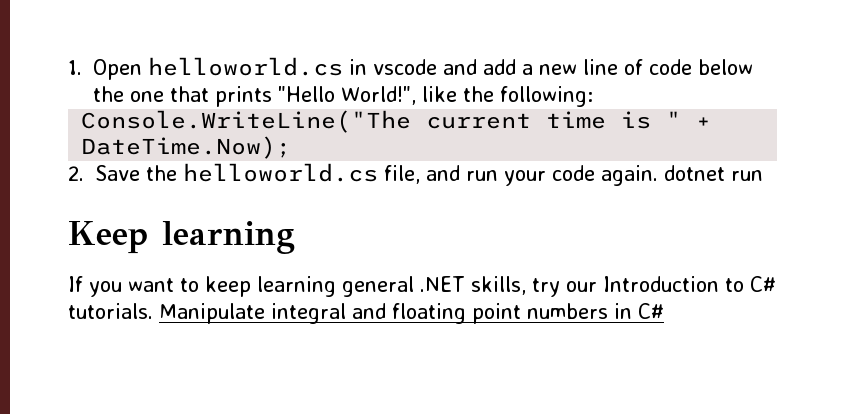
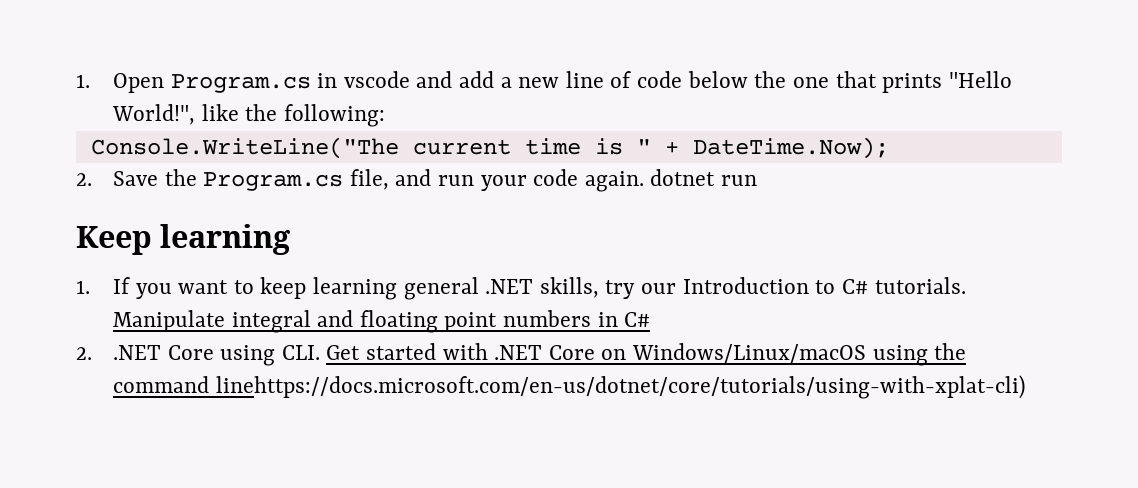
[148,57,344,76] helloworld.cs -> [170,74,311,93] Program.cs
[183,163,378,182] helloworld.cs -> [203,172,344,191] Program.cs
(295, 237) none -> [76,280,90,294] 1.
(664, 311) none -> [76,343,967,366] [112,375,1025,399] // 2. .NET Core using CLI. Get started with .NET Core on Windows/Linux/macOS using the command linehttps://docs.microsoft.com/en-us/dotnet/core/tutorials/using-with-xplat-cli)

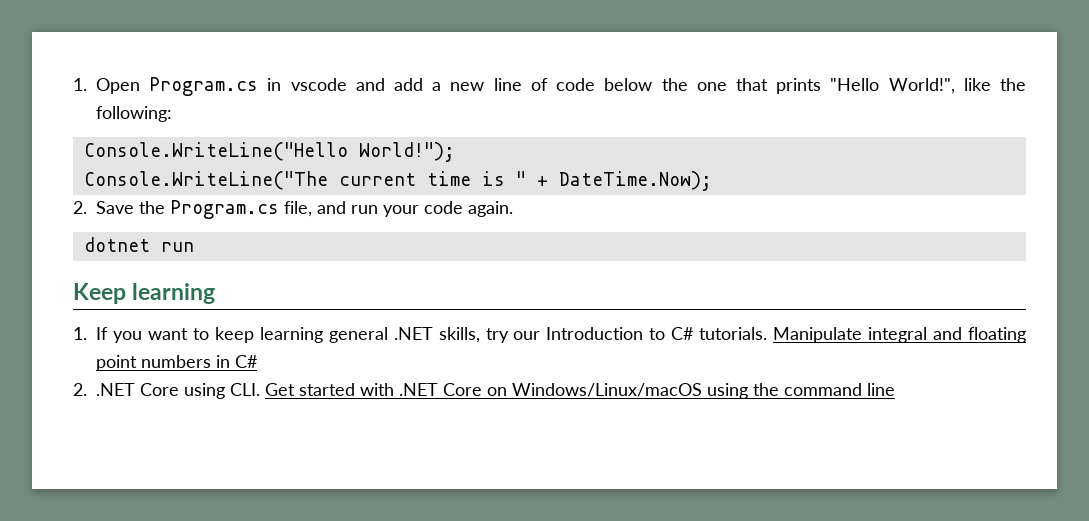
(385, 115) none -> [83,142,455,162] // Console.WriteLine("Hello World!");
(644, 181) none -> (513, 209) //
[215,375,1025,399] linehttps://docs.microsoft.com/en-us/dotnet/core/tutorials/using-with-xplat-cli) -> [867,383,895,396] line

